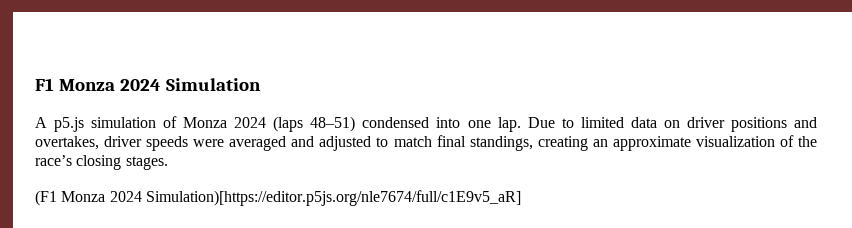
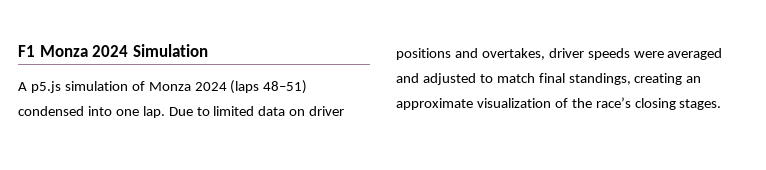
[35,190,521,206] // (F1 Monza 2024 Simulation)[https://editor.p5js.org/nle7674/full/c1E9v5_aR] -> (722, 104) none

